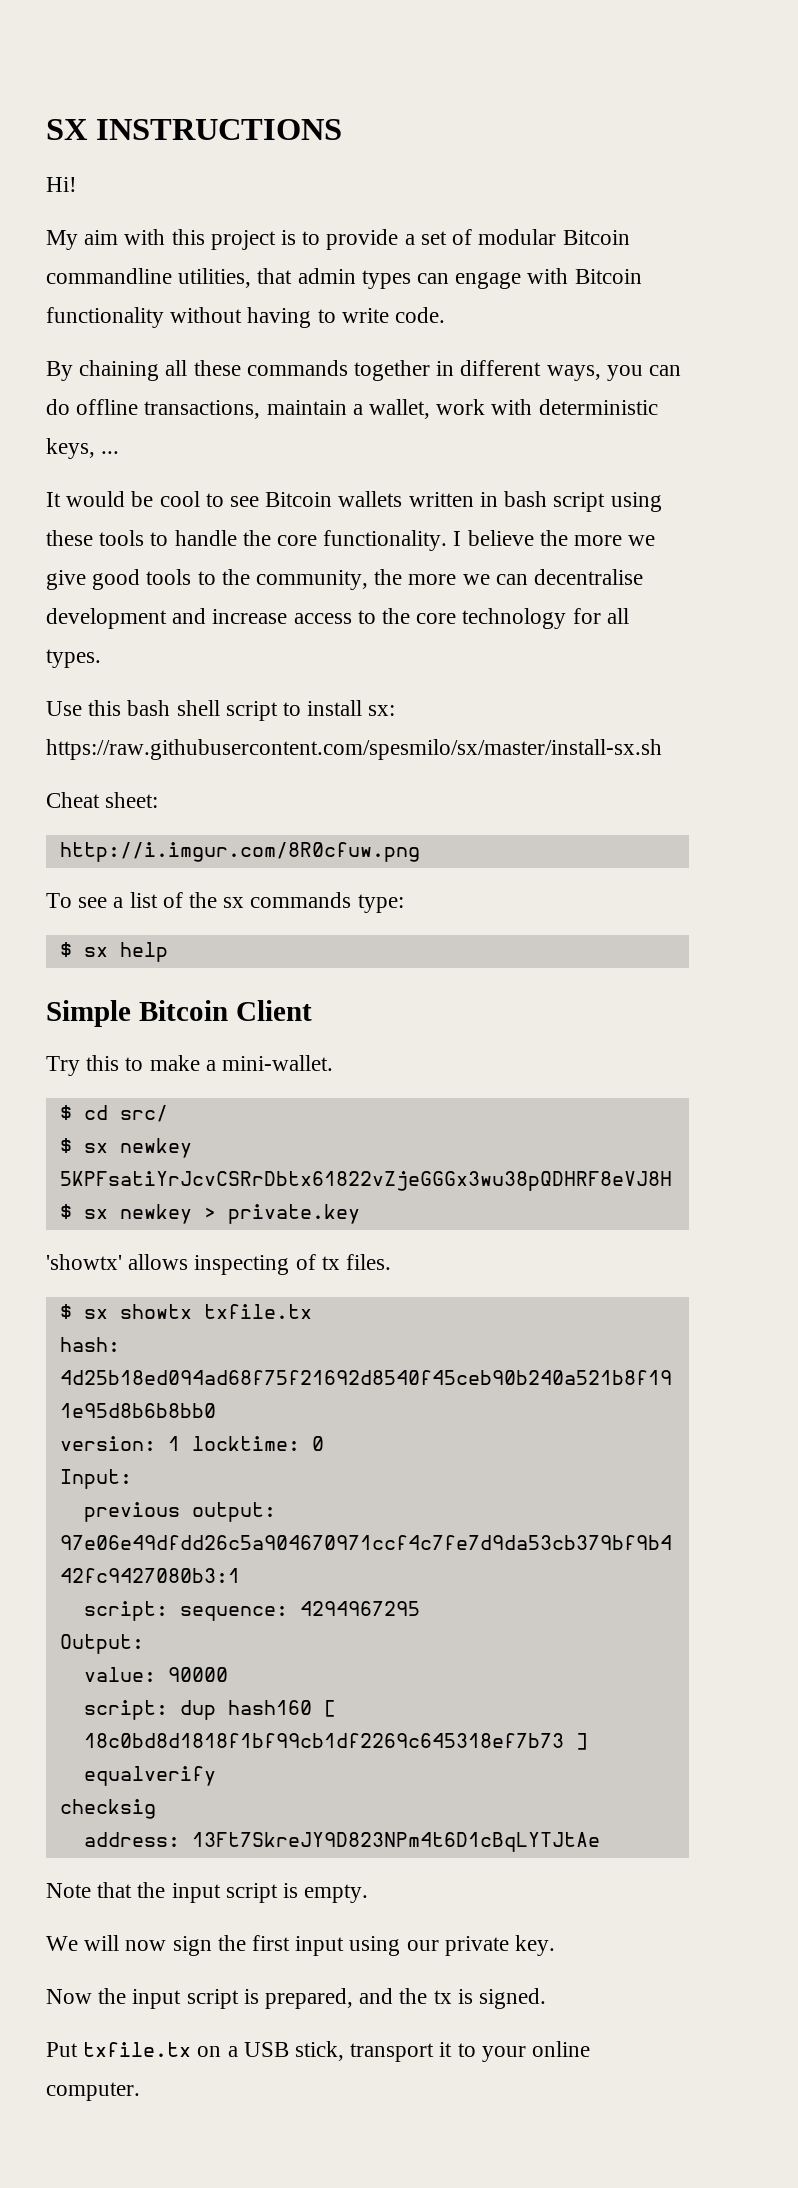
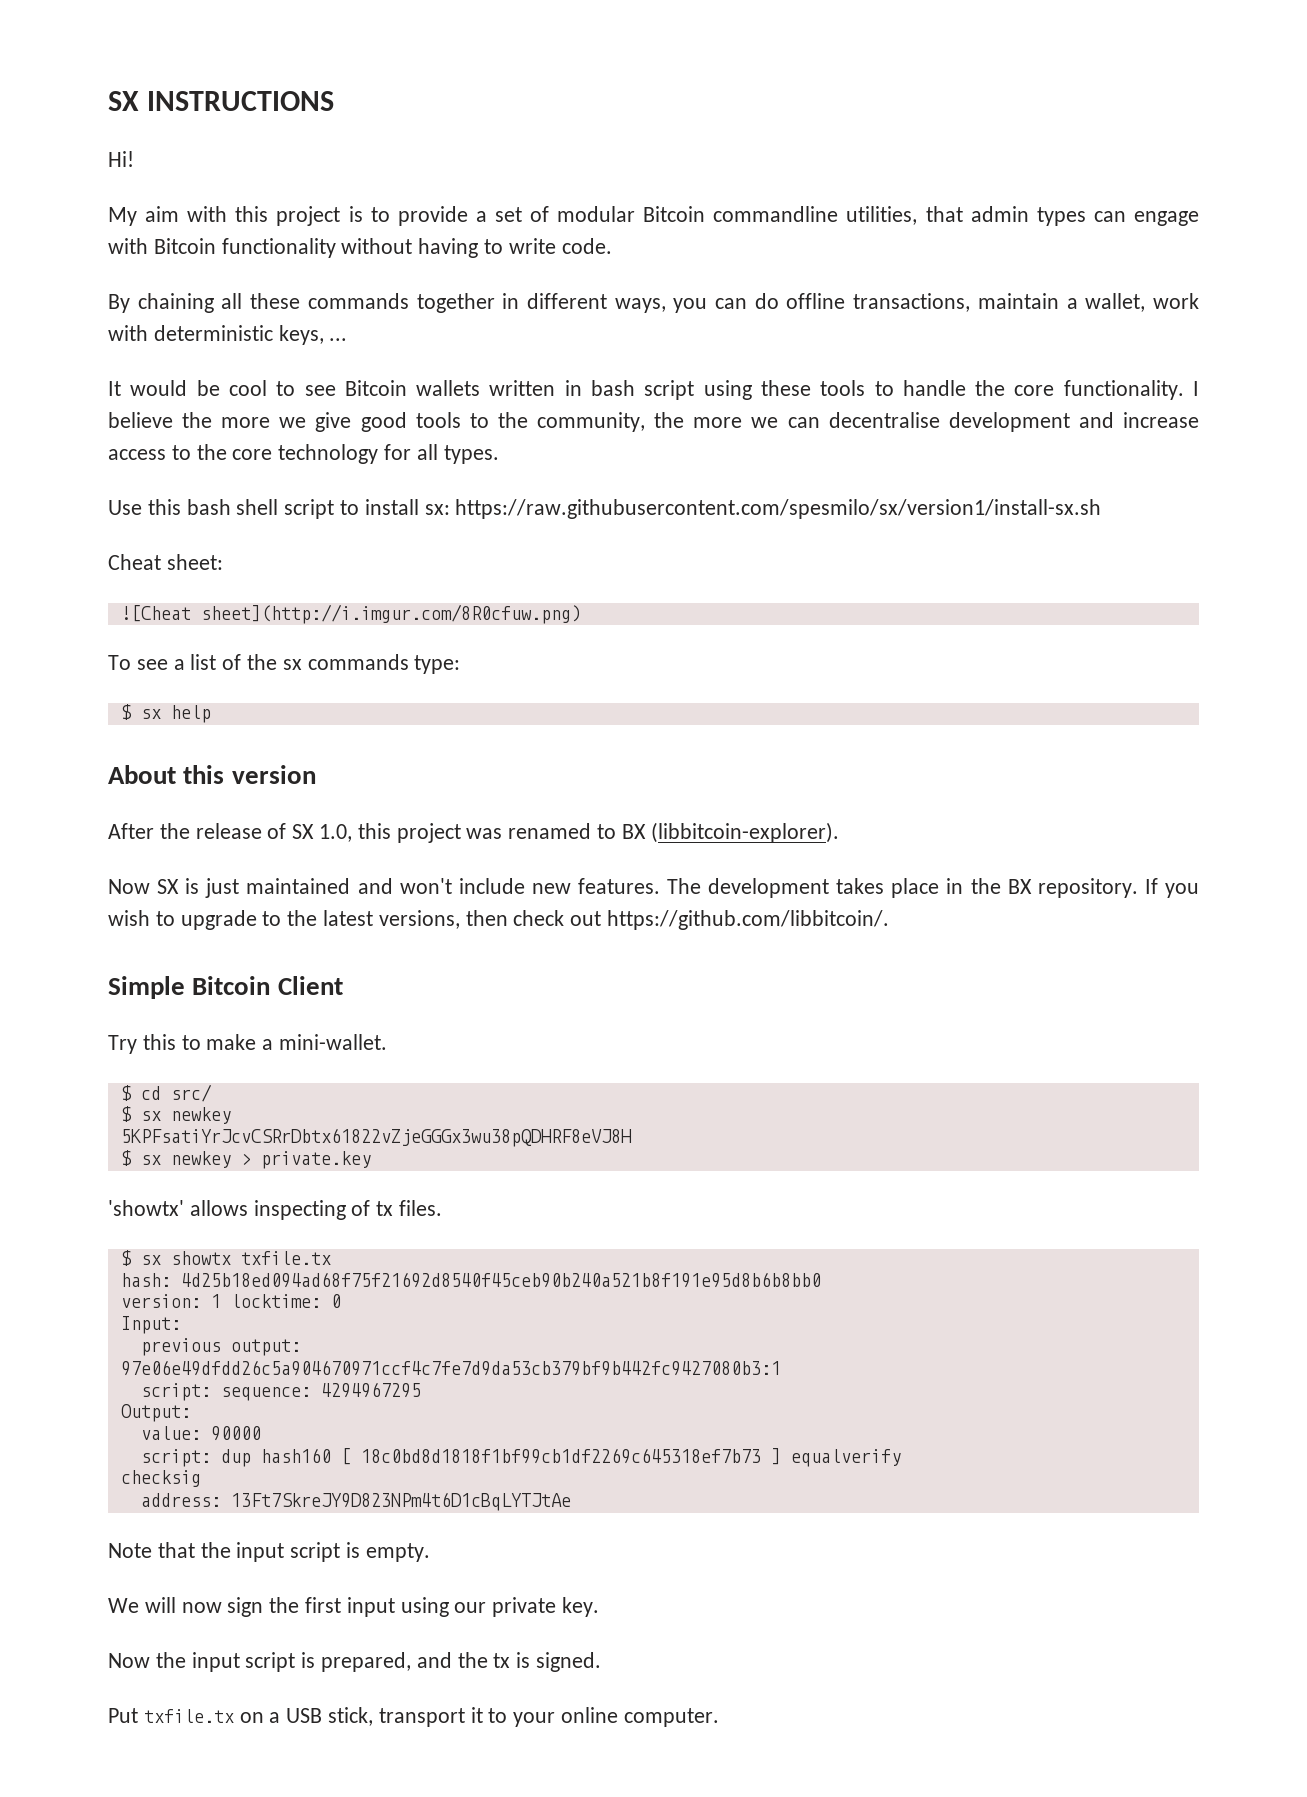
[46,739,662,760] https://raw.githubusercontent.com/spesmilo/sx/master/install-sx.sh -> [455,499,1102,519] https://raw.githubusercontent.com/spesmilo/sx/version1/install-sx.sh
[59,842,420,862] http://i.imgur.com/8R0cfuw.png -> [120,604,581,624] ![Cheat sheet](http://i.imgur.com/8R0cfuw.png)
(168, 952) none -> [108,765,316,784] [108,822,839,843] [108,878,1199,898] [108,910,890,930] // About this version // After the release of SX 1.0, this project was renamed to BX (libbitcoin-explorer). // Now SX is just maintained and won't include new features. The development takes place in the BX repository. If you wish to upgrade to the latest versions, then check out https://github.com/libbitcoin/.

